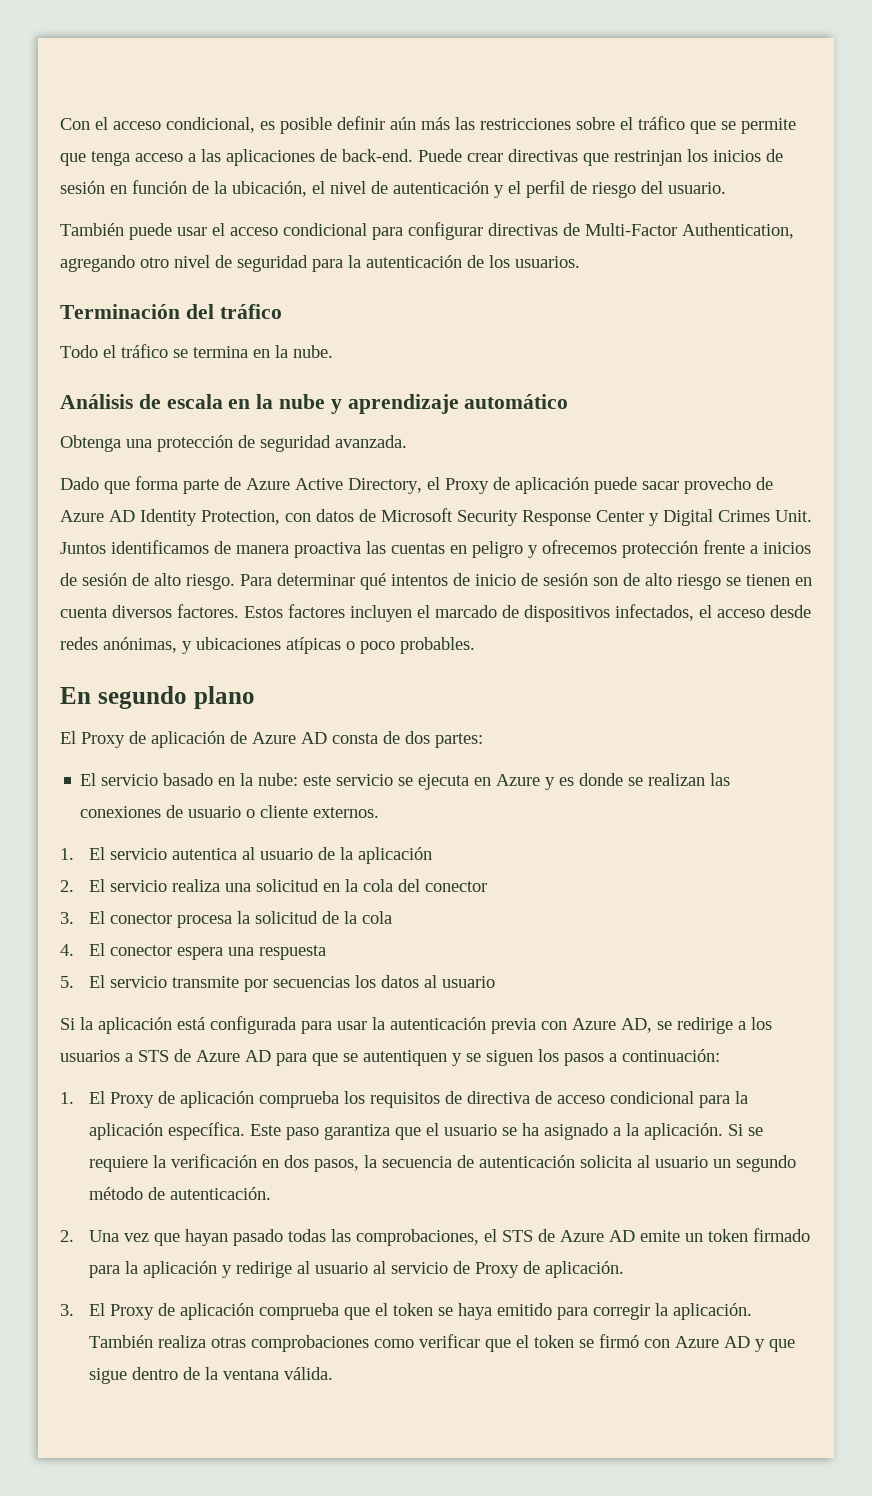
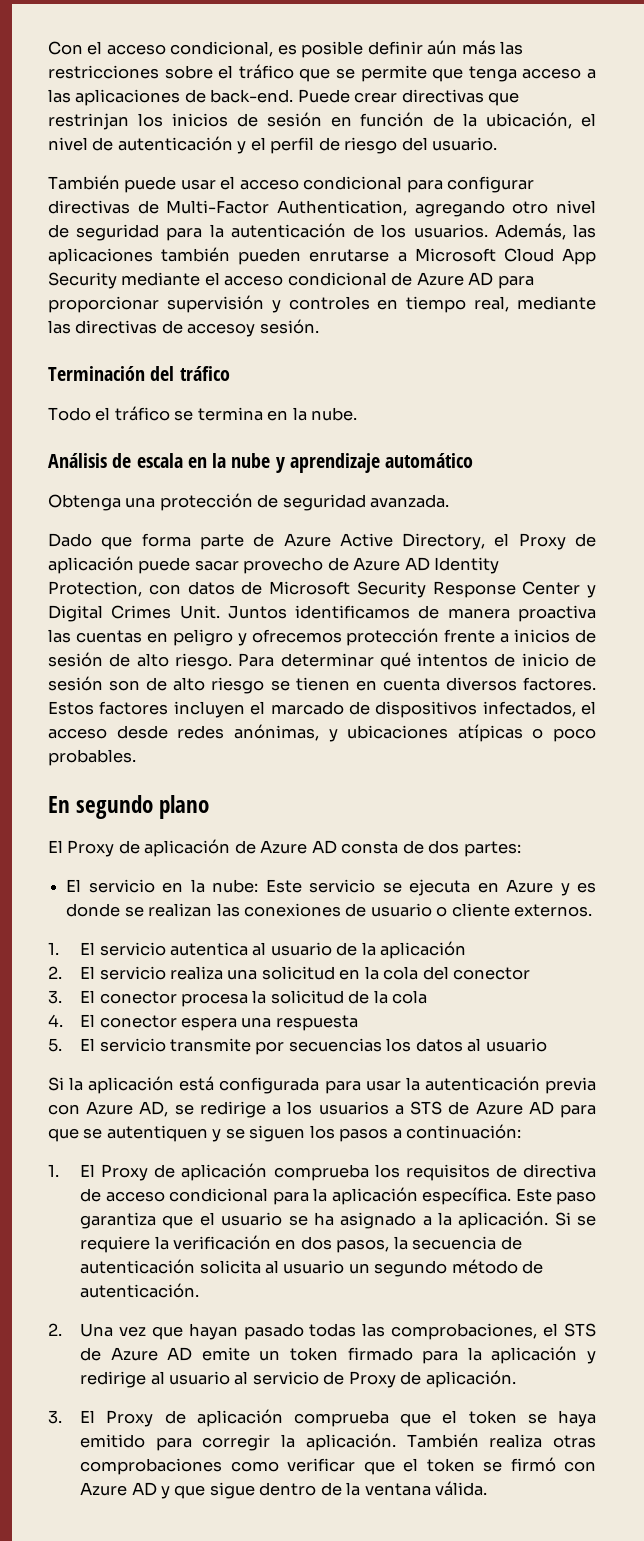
(580, 262) none -> [494,223,596,240] [48,247,597,265] [48,272,534,289] [48,295,597,313] [48,319,319,337] Además, las aplicaciones también pueden enrutarse a Microsoft Cloud App Security mediante el acceso condicional de Azure AD para proporcionar supervisión y controles en tiempo real, mediante las directivas de accesoy sesión.
[163,773,214,786] basado -> (155, 886) none
[303,775,332,786] este -> [265,879,302,893] Este

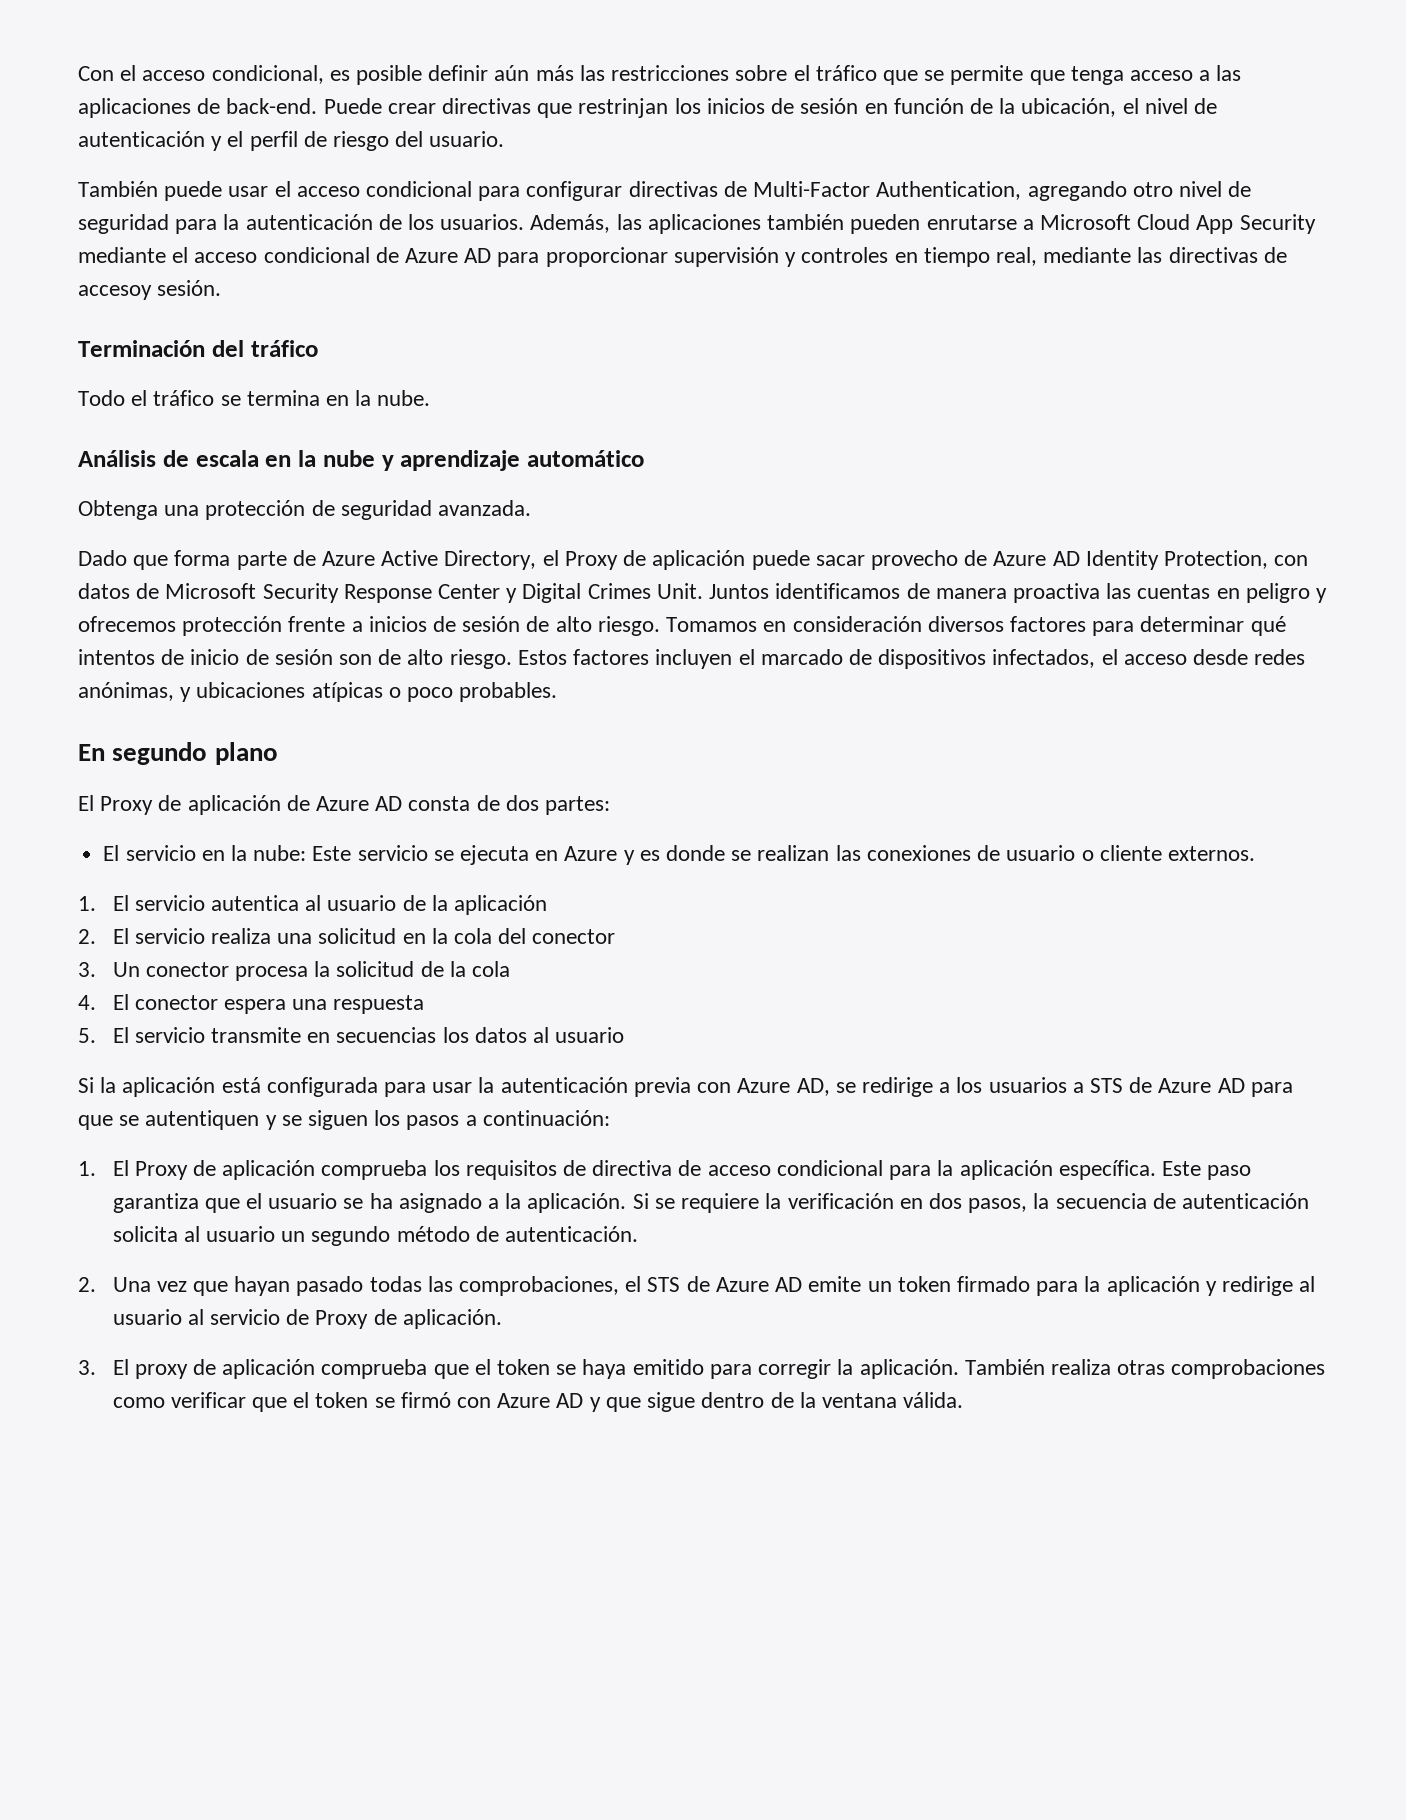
[238,653,275,667] Para -> [666,616,1135,636] Tomamos en consideración diversos factores para
[211,677,597,694] riesgo se tienen en cuenta diversos factores. -> [449,649,512,669] riesgo.
[80,990,96,1003] El -> [112,962,140,977] Un
[255,1041,285,1055] por -> [307,1032,331,1043] en
[106,1410,154,1427] Proxy -> [134,1364,188,1379] proxy

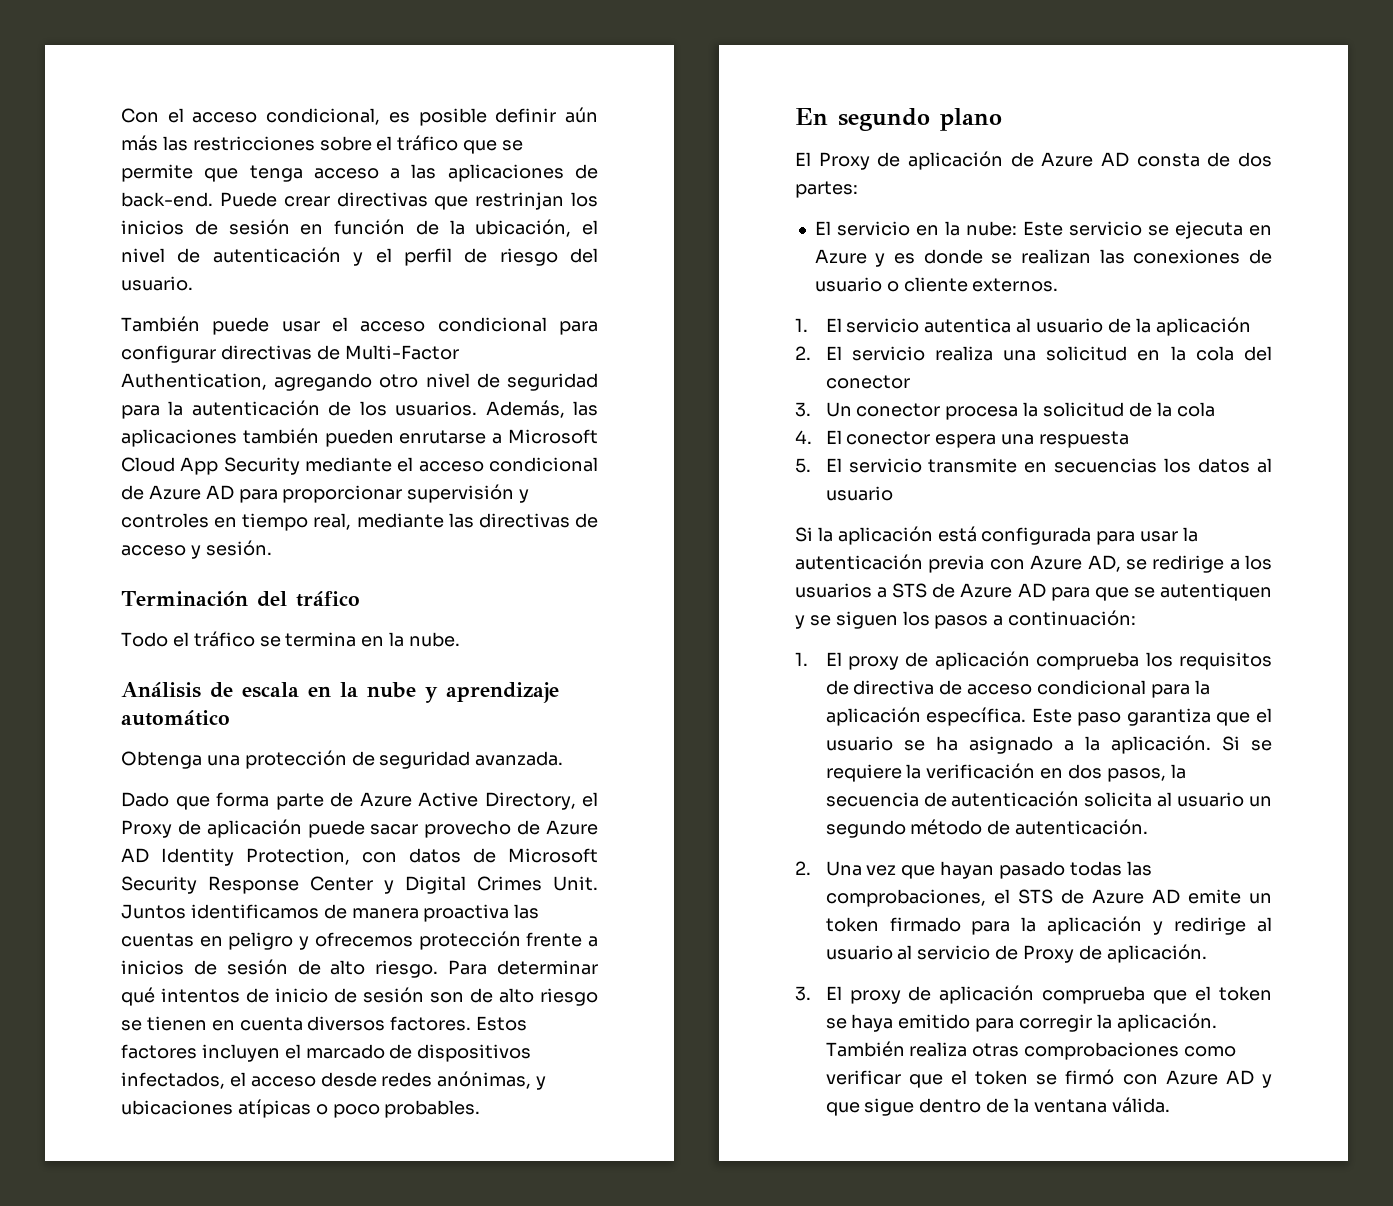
[78,285,152,300] accesoy -> [121,545,201,559] acceso y
[666,616,1135,636] Tomamos en consideración diversos factores para -> [448,960,488,975] Para
[449,649,512,669] riesgo. -> [540,988,598,1006] [121,1016,472,1031] riesgo se tienen en cuenta diversos factores.
[134,1161,188,1180] Proxy -> [848,656,900,670] proxy

